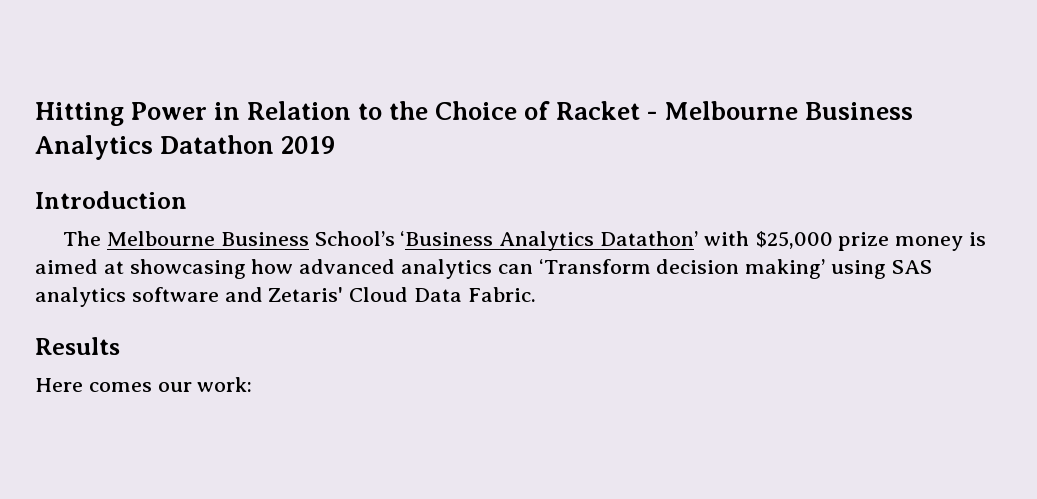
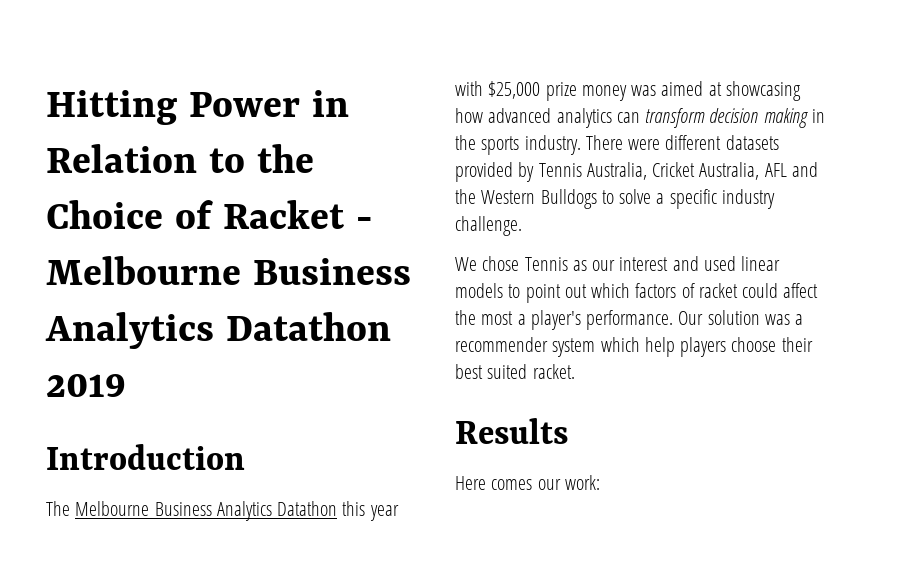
[314,231,699,251] School’s ‘Business Analytics Datathon’ -> [216,501,399,521] Analytics Datathon this year
[969,232,987,246] is -> [631,85,657,96] was
[538,259,932,279] [35,287,536,307] ‘Transform decision making’ using SAS analytics software and Zetaris' Cloud Data Fabric. -> [645,108,825,128] [455,135,779,155] [455,162,818,182] [455,189,775,209] [455,216,522,236] [455,256,781,271] [455,283,819,303] [455,310,804,330] [455,337,813,357] [455,364,575,379] transform decision making in the sports industry. There were different datasets provided by Tennis Australia, Cricket Australia, AFL and the Western Bulldogs to solve a specific industry challenge. // We chose Tennis as our interest and used linear models to point out which factors of racket could affect the most a player's performance. Our solution was a recommender system which help players choose their best suited racket.

